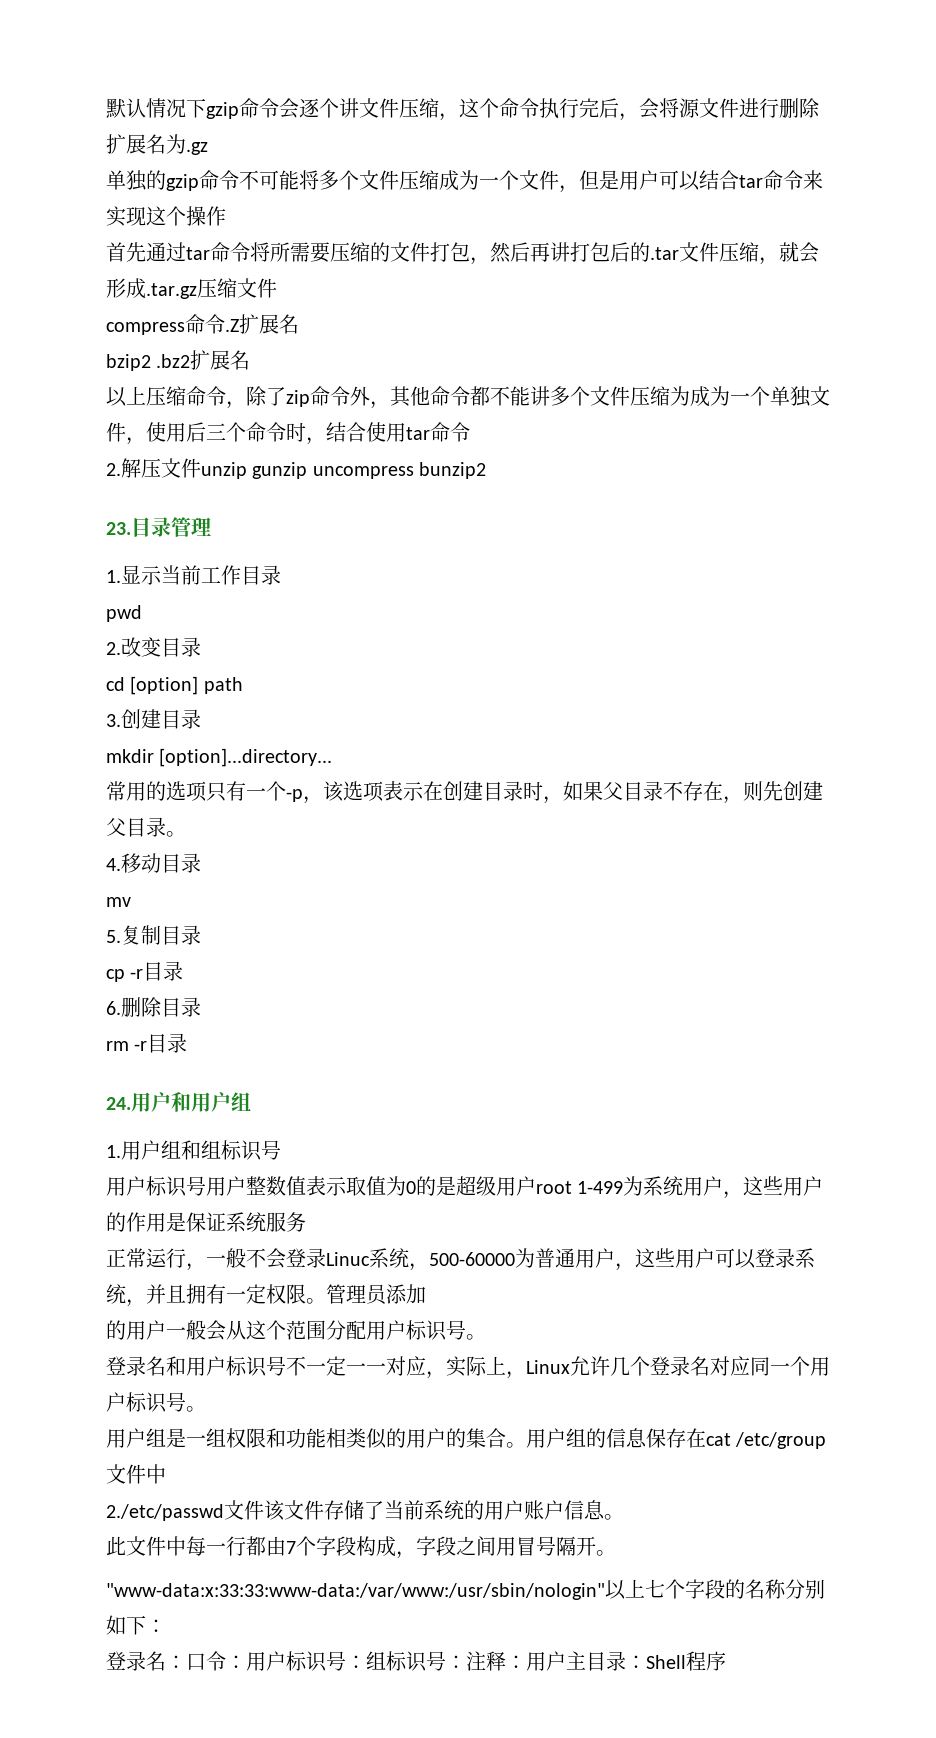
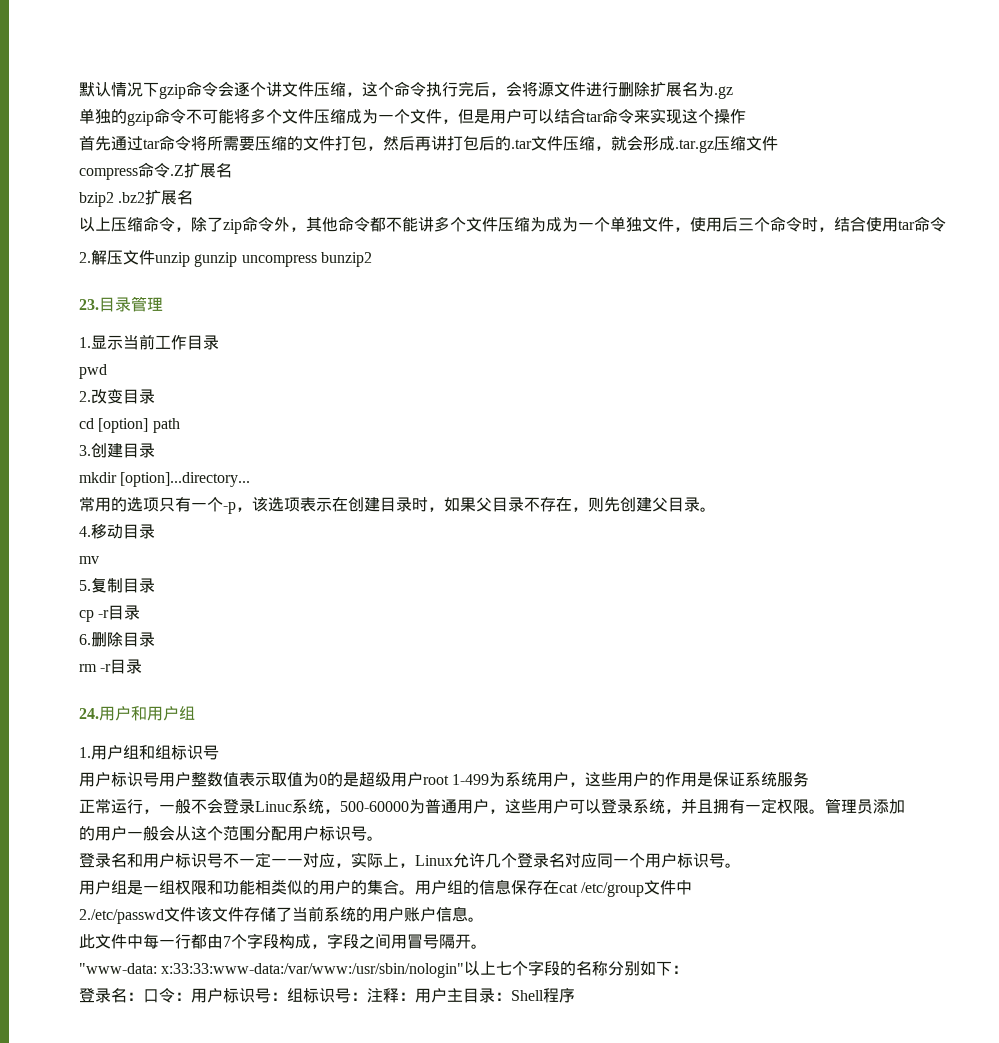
[106,1583,605,1600] "www-data:x:33:33:www-data:/var/www:/usr/sbin/nologin" -> [79,963,465,978] "www-data: x:33:33:www-data:/var/www:/usr/sbin/nologin"

